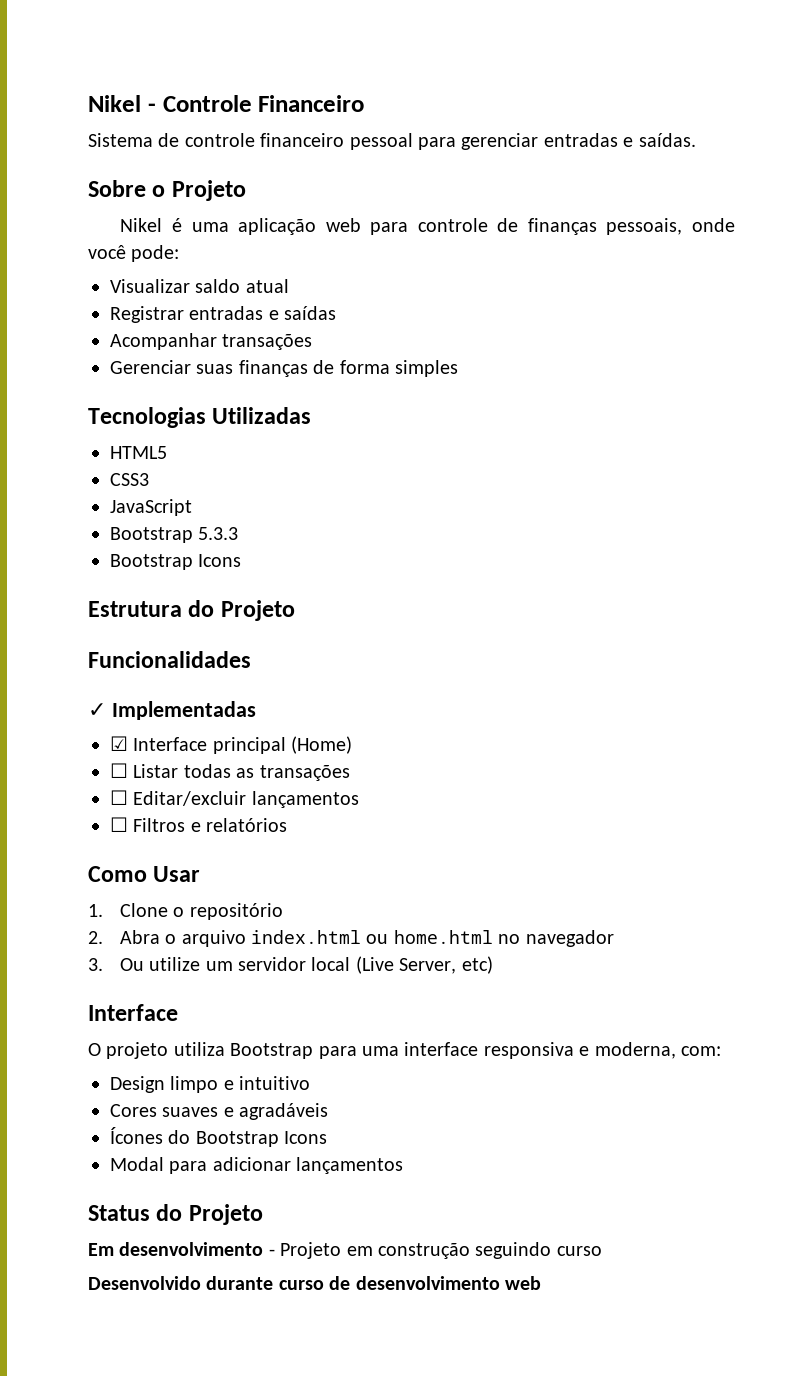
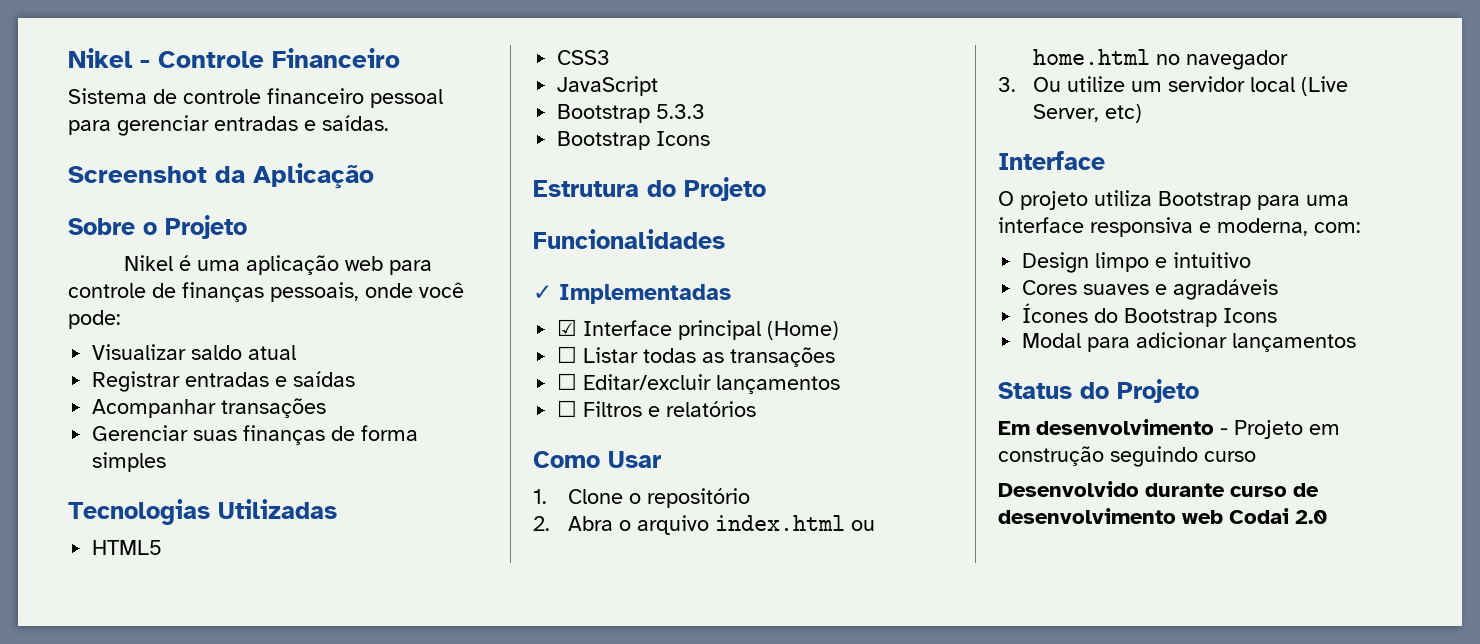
(696, 140) none -> [68,163,374,189] // Screenshot da Aplicação
(541, 1283) none -> [1229,508,1327,524] Codai 2.0

